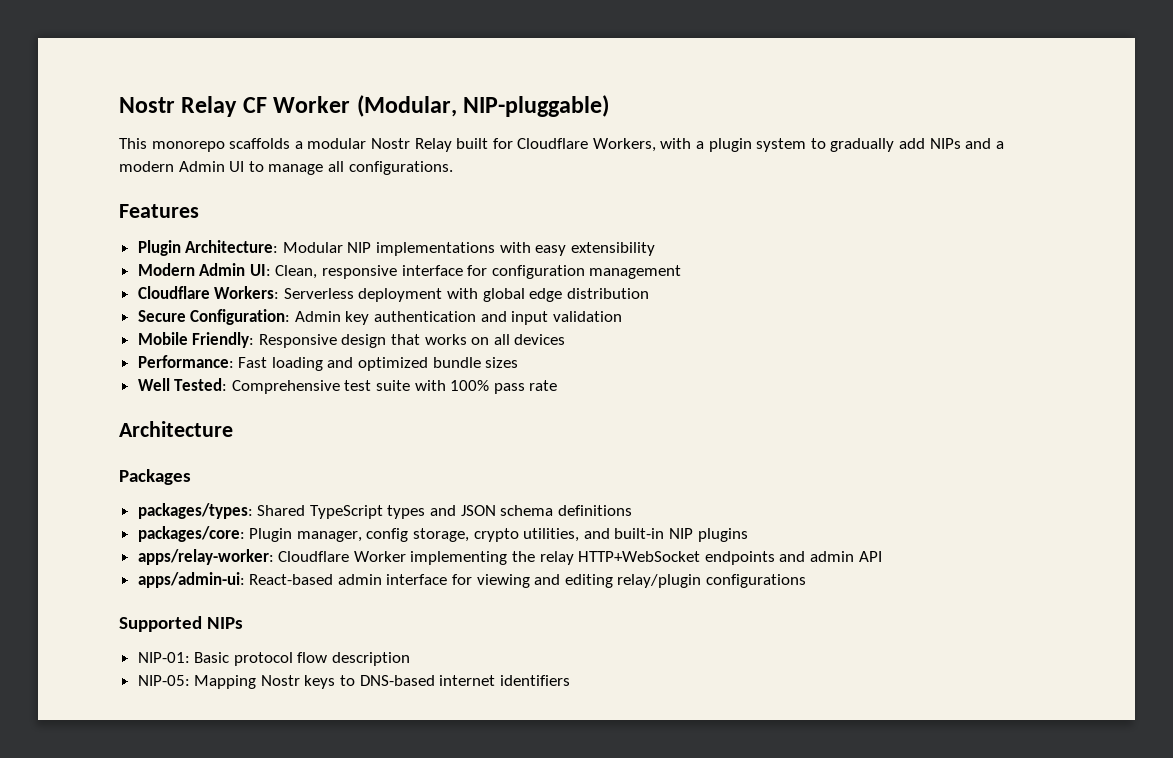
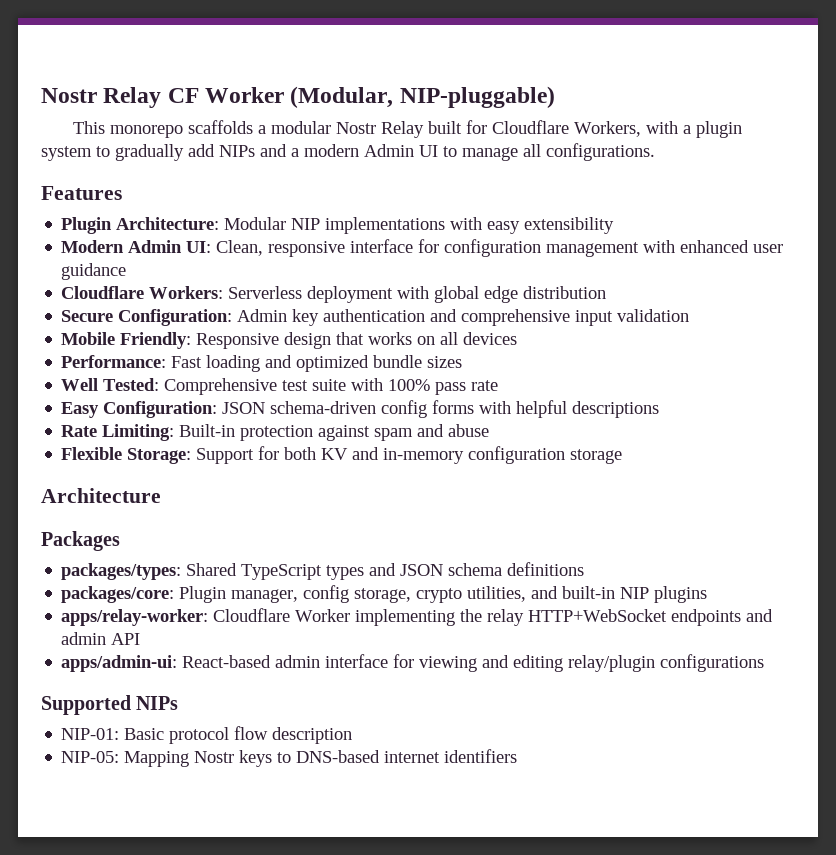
(682, 272) none -> [643,240,784,253] [61,263,127,280] with enhanced user guidance
(507, 316) none -> [461,309,571,326] comprehensive
(558, 385) none -> [61,400,660,418] [61,424,490,441] [61,446,623,464] // Easy Configuration: JSON schema-driven config forms with helpful descriptions // Rate Limiting: Built-in protection against spam and abuse // Flexible Storage: Support for both KV and in-memory configuration storage

